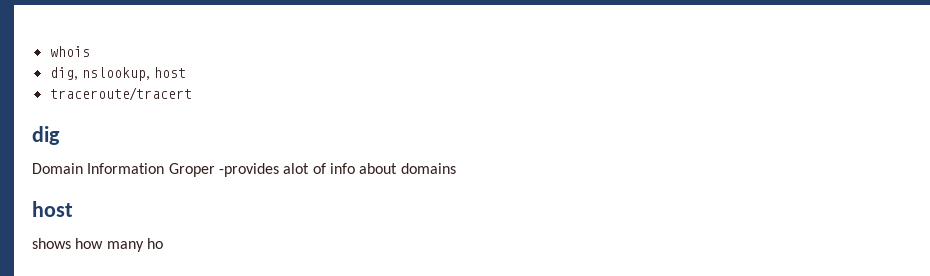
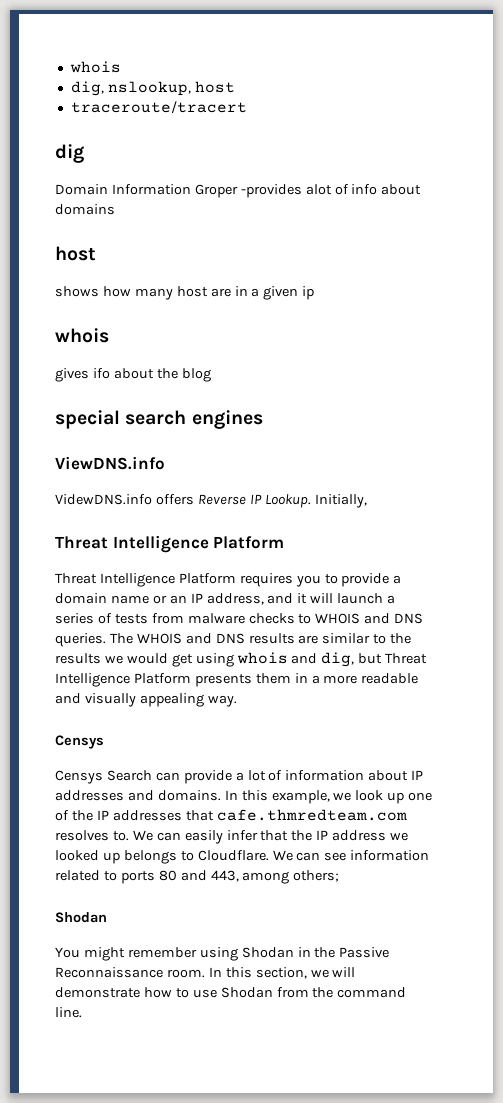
[146,238,163,249] ho -> [176,286,315,300] [55,328,109,343] [55,368,211,382] [55,410,263,429] [55,456,165,470] [55,494,367,508] [55,535,285,553] [55,573,402,587] [55,593,396,605] [55,613,424,624] [55,633,412,647] [55,652,428,667] [55,673,419,687] [55,693,237,707] [55,735,104,749] [55,770,424,784] [55,790,433,804] [55,809,407,821] [55,830,409,844] [55,850,430,864] [55,870,340,884] [55,912,107,923] [55,947,390,961] [55,967,356,979] [55,987,407,998] [55,1007,82,1018] host are in a given ip // whois // gives ifo about the blog // special search engines // ViewDNS.info // VidewDNS.info offers Reverse IP Lookup. Initially, // Threat Intelligence Platform // Threat Intelligence Platform requires you to provide a domain name or an IP address, and it will launch a series of tests from malware checks to WHOIS and DNS queries. The WHOIS and DNS results are similar to the results we would get using whois and dig, but Threat Intelligence Platform presents them in a more readable and visually appealing way. // Censys // Censys Search can provide a lot of information about IP addresses and domains. In this example, we look up one of the IP addresses that cafe.thmredteam.com resolves to. We can easily infer that the IP address we looked up belongs to Cloudflare. We can see information related to ports 80 and 443, among others; // Shodan // You might remember using Shodan in the Passive Reconnaissance room. In this section, we will demonstrate how to use Shodan from the command line.

